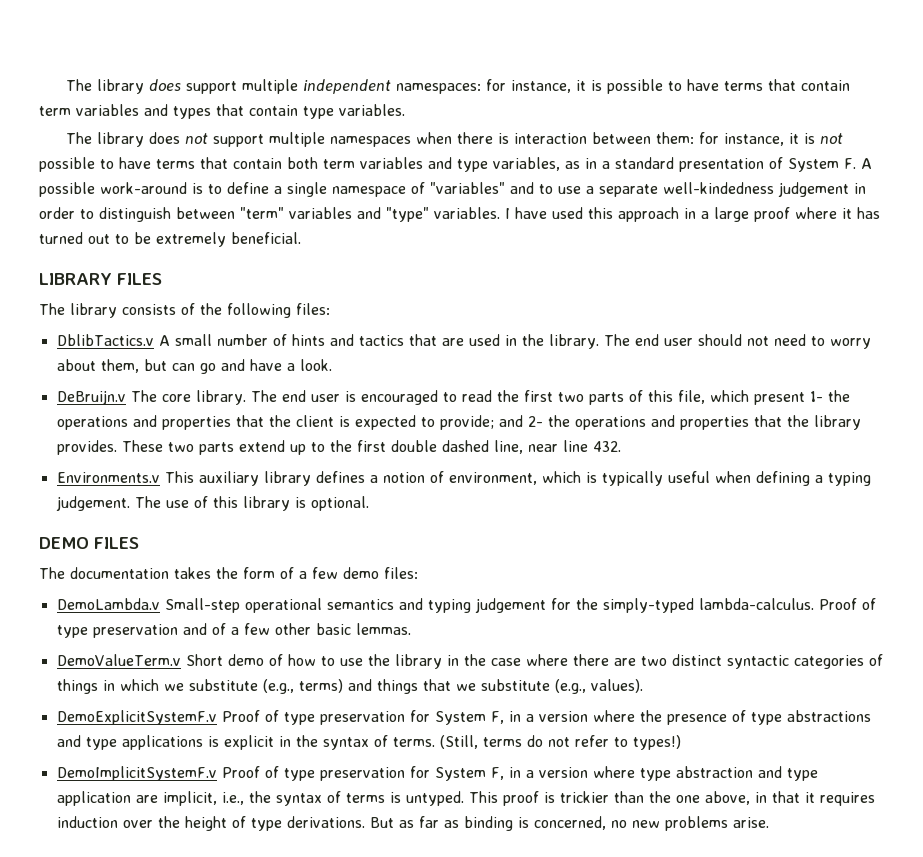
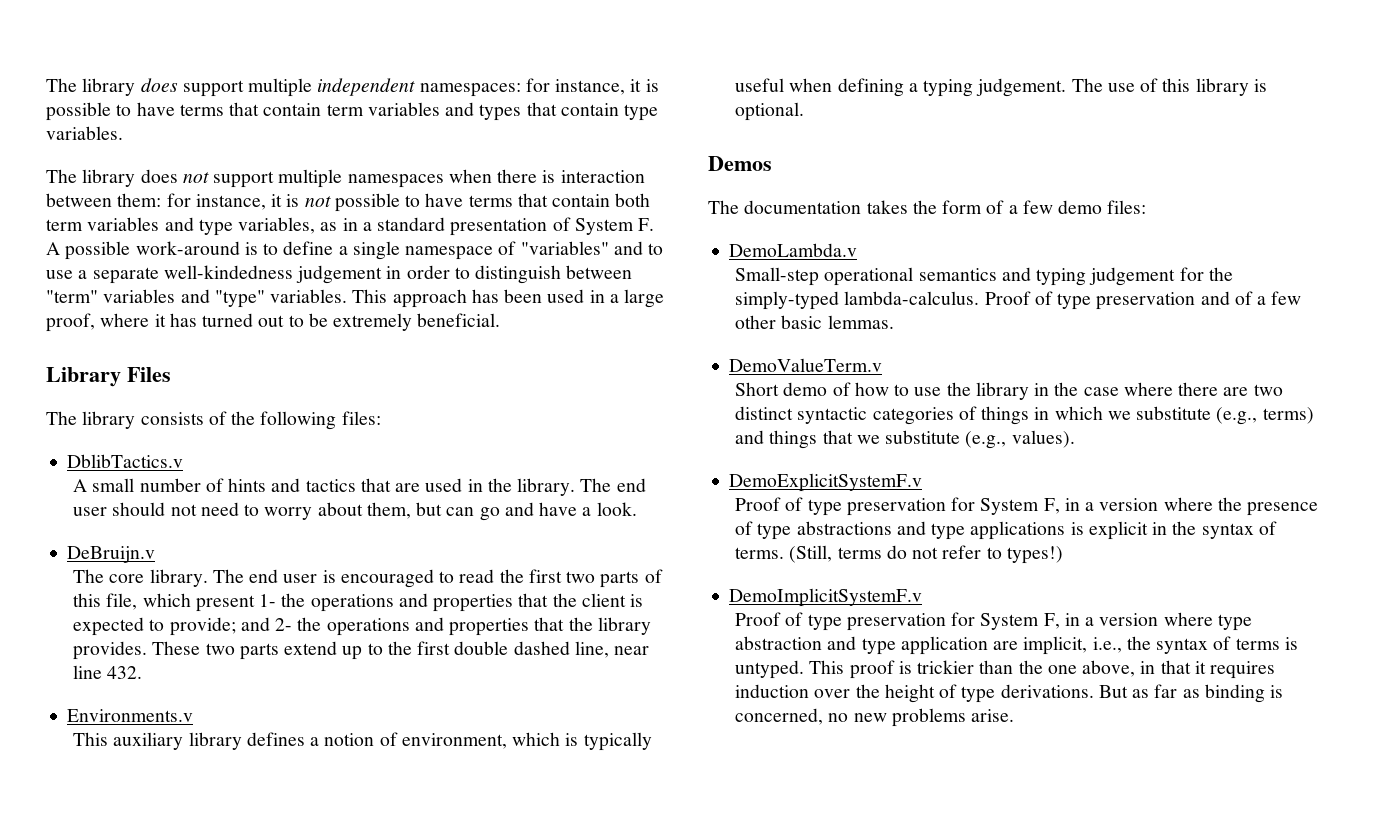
[505,207,679,222] I have used this approach -> [352,289,585,308] This approach has been used
[754,207,790,222] proof -> [46,313,95,332] proof,
[39,273,162,285] LIBRARY FILES -> [46,367,171,387] Library Files
(154, 340) none -> (184, 461) //
(126, 397) none -> (156, 554) //
(160, 477) none -> (194, 715) //
[39,537,139,549] DEMO FILES -> [708,156,772,171] Demos
(160, 604) none -> (858, 250) //
(181, 660) none -> (883, 365) //
(217, 717) none -> (923, 482) //
(217, 773) none -> (923, 597) //

